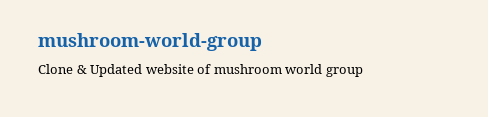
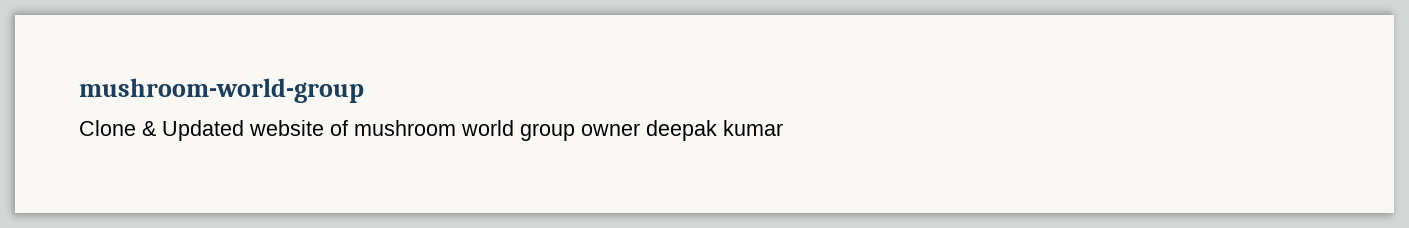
(363, 72) none -> [581,120,783,141] owner deepak kumar

